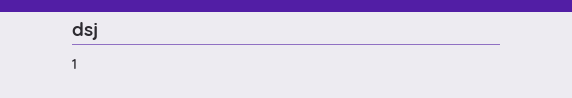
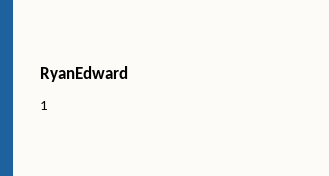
[72,22,98,40] dsj -> [40,66,128,82] RyanEdward

